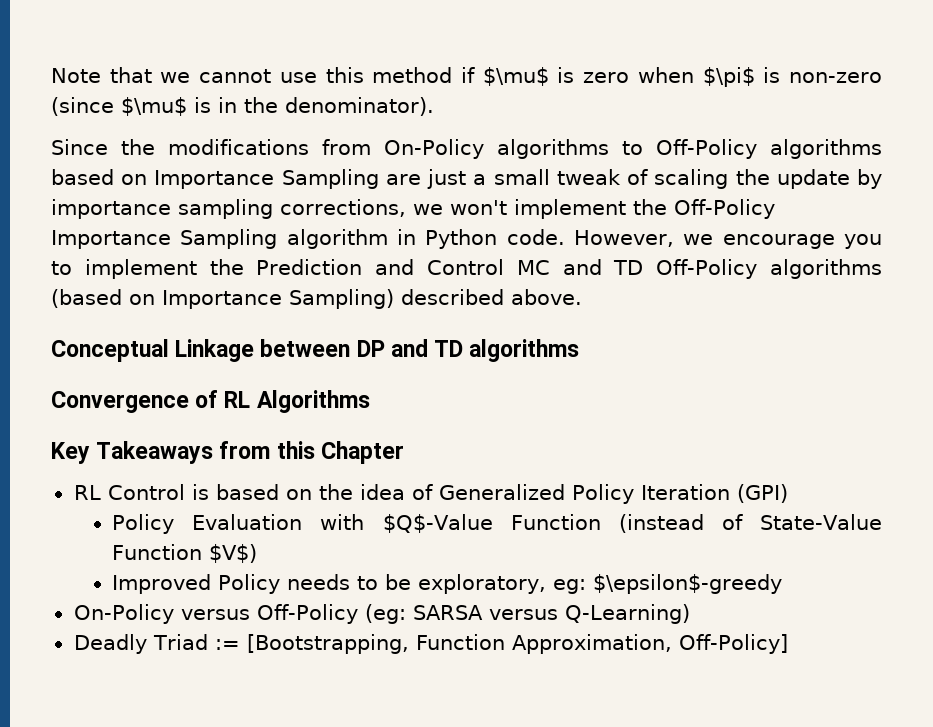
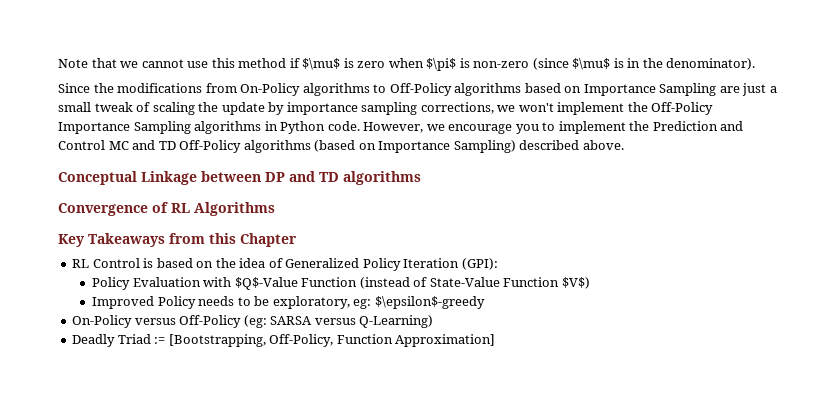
[286,229,388,249] algorithm -> [194,121,262,134] algorithms
[736,484,788,503] (GPI) -> [461,258,498,270] (GPI):
[415,634,789,654] Function Approximation, Off-Policy] -> [269,334,496,347] Off-Policy, Function Approximation]

